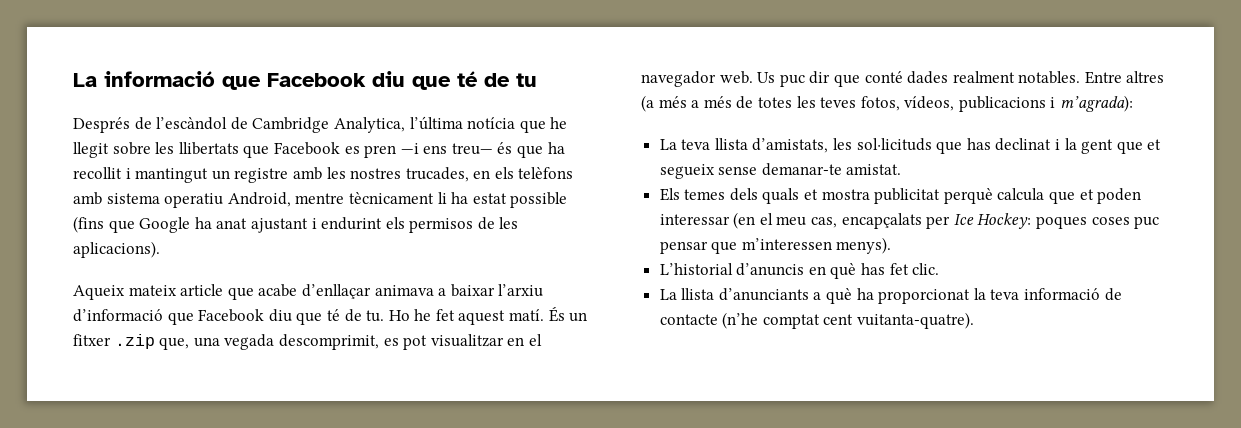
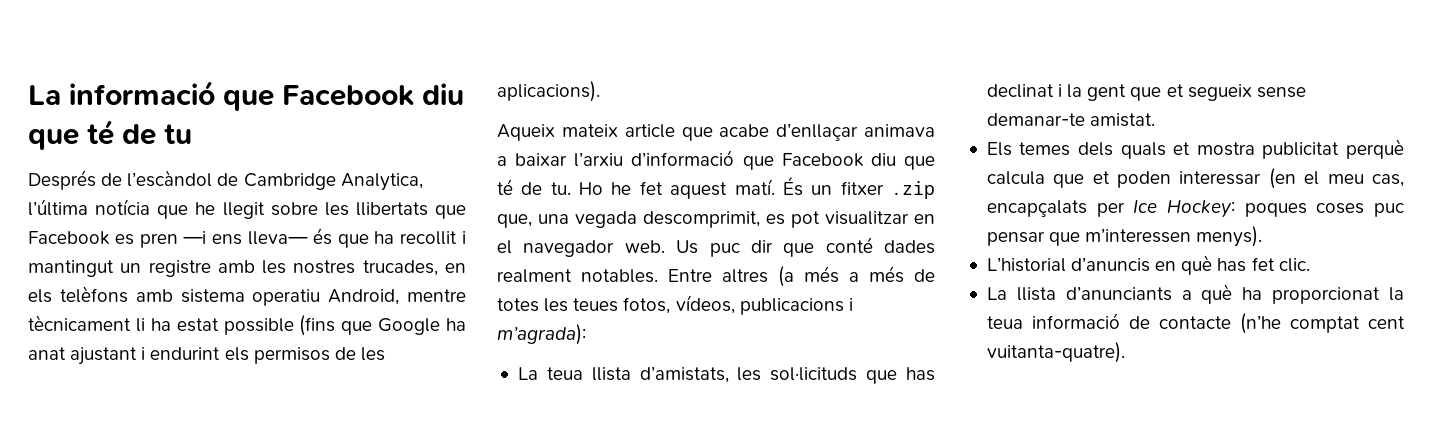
[451,143,493,155] treu— -> [248,231,308,245] lleva—
[820,97,857,108] teves -> [573,298,619,312] teues
[681,139,711,150] teva -> [546,367,583,380] teua
[990,289,1020,300] teva -> [986,316,1023,329] teua

